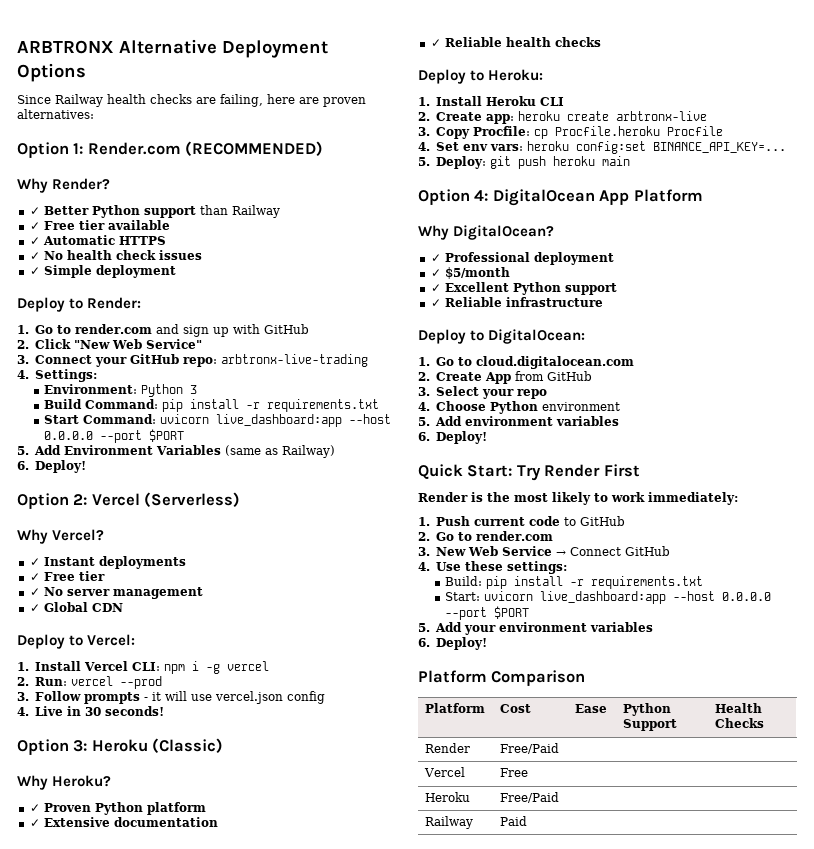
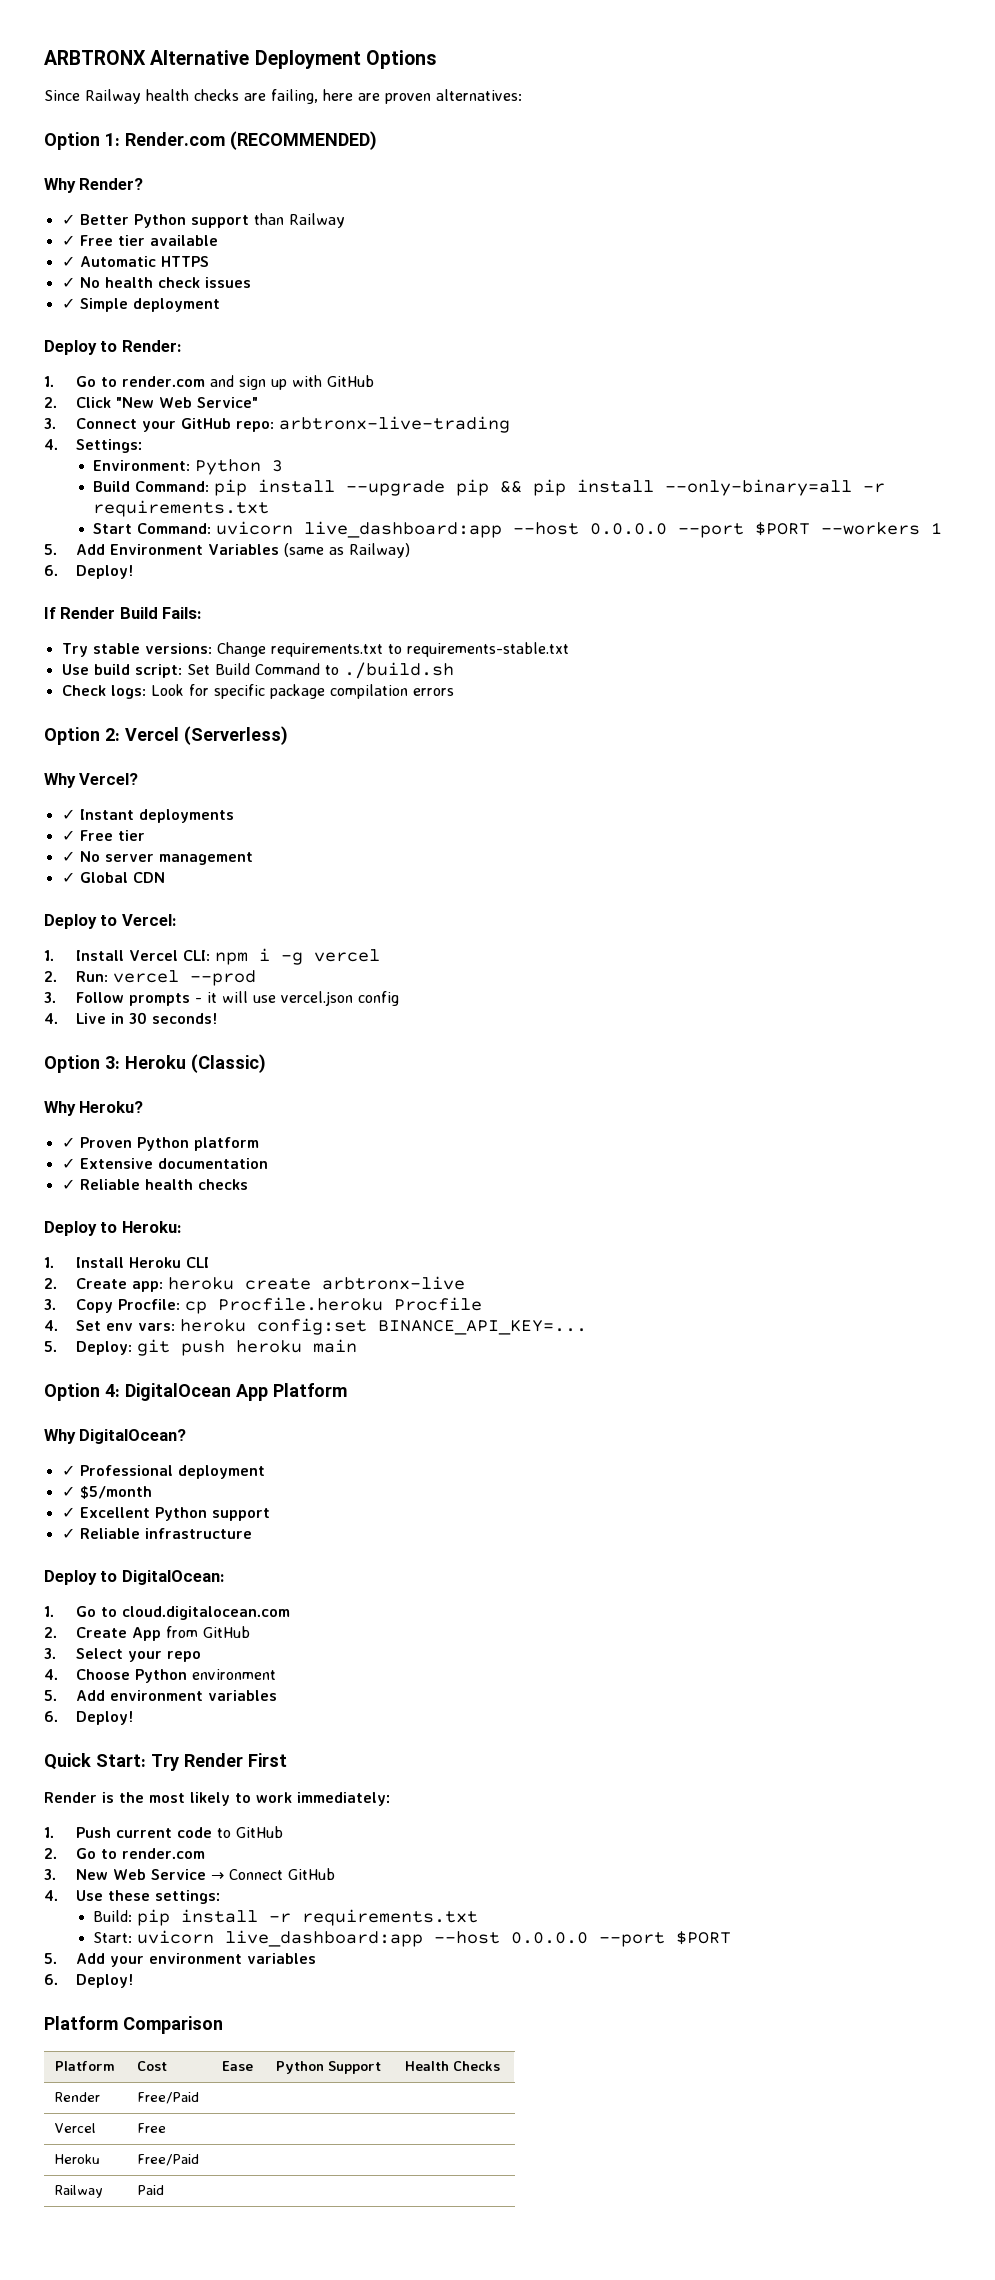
(240, 404) none -> [346,479,853,496] --upgrade pip && pip install --only-binary=all
(185, 435) none -> [821,522,943,535] --workers 1
(86, 466) none -> [44,607,202,619] [61,642,569,657] [61,662,454,679] [61,684,454,699] // If Render Build Fails: // Try stable versions: Change requirements.txt to requirements-stable.txt // Use build script: Set Build Command to ./build.sh // Check logs: Look for specific package compilation errors

